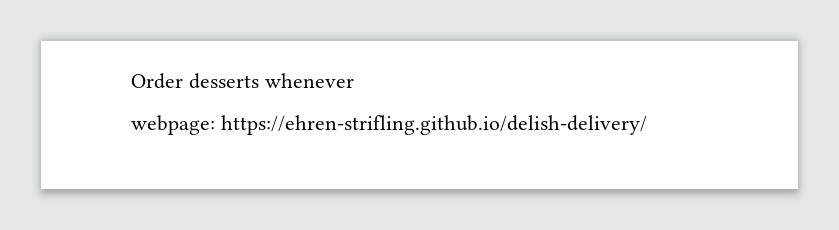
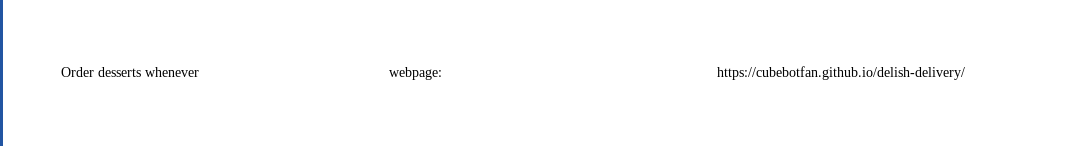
[220,115,647,135] https://ehren-strifling.github.io/delish-delivery/ -> [717,66,965,80] https://cubebotfan.github.io/delish-delivery/

